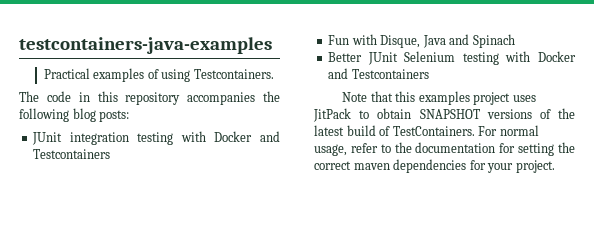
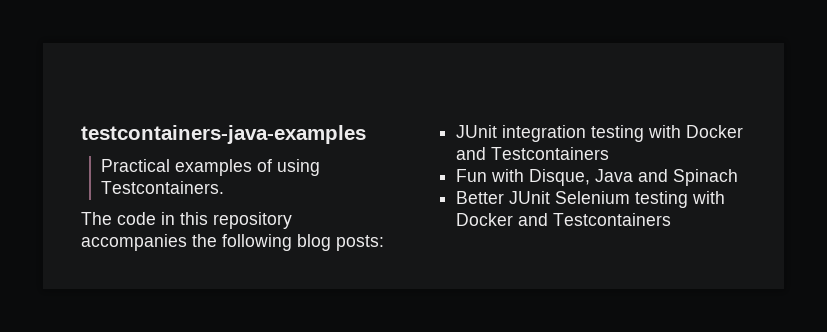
[342,91,536,105] [313,108,575,122] [314,125,539,136] [314,142,575,156] [314,159,555,173] // Note that this examples project uses JitPack to obtain SNAPSHOT versions of the latest build of TestContainers. For normal usage, refer to the documentation for setting the correct maven dependencies for your project. -> (672, 219) none

